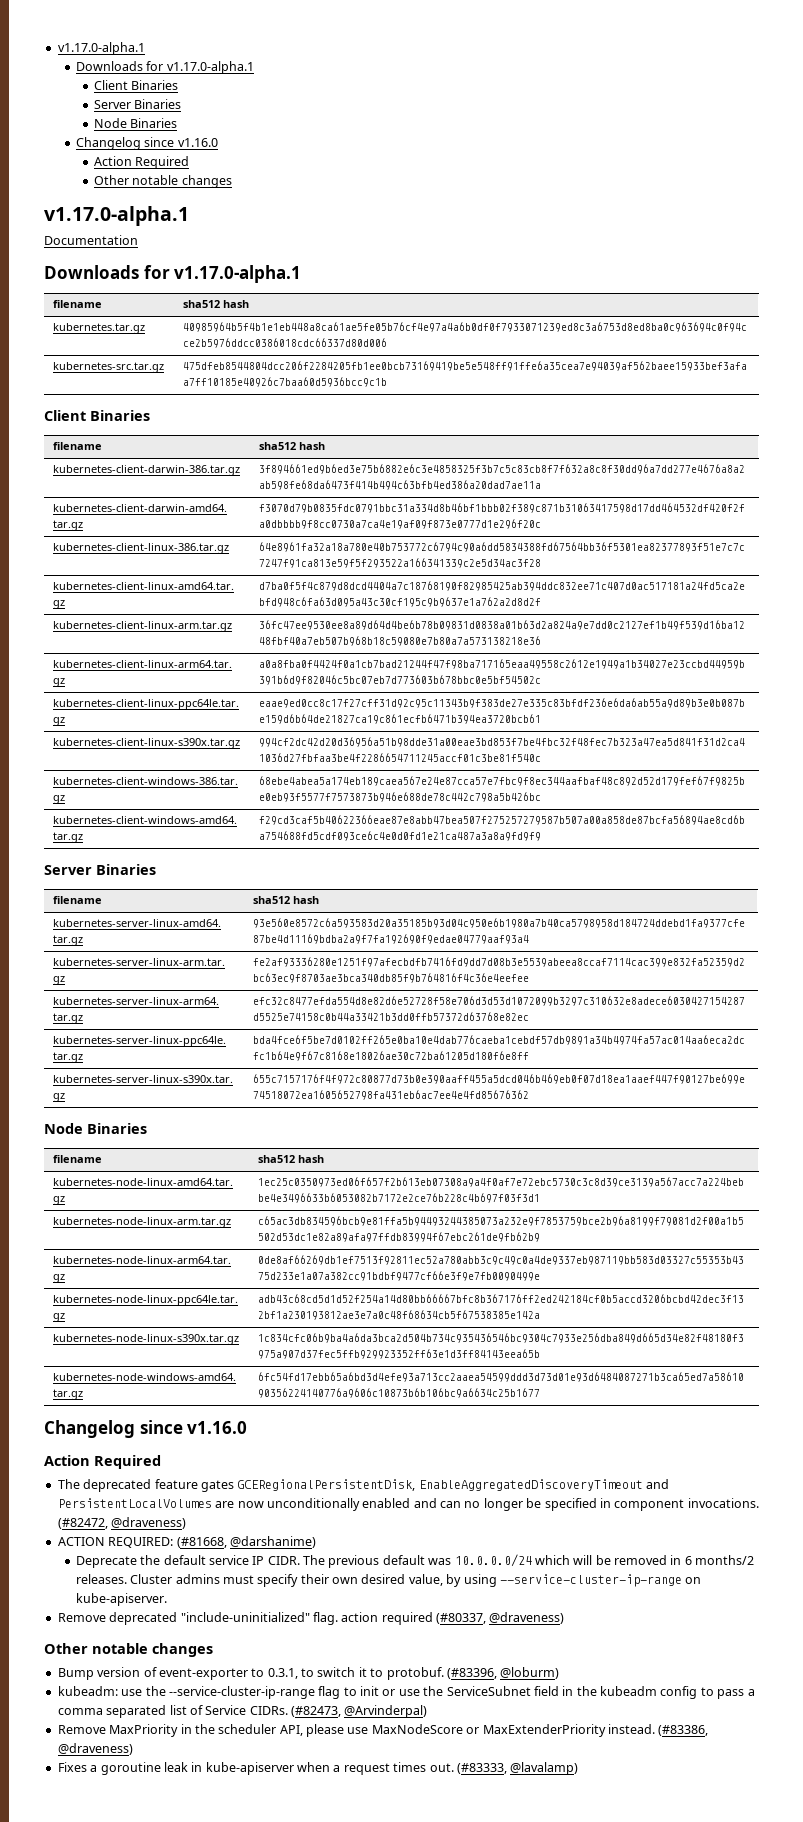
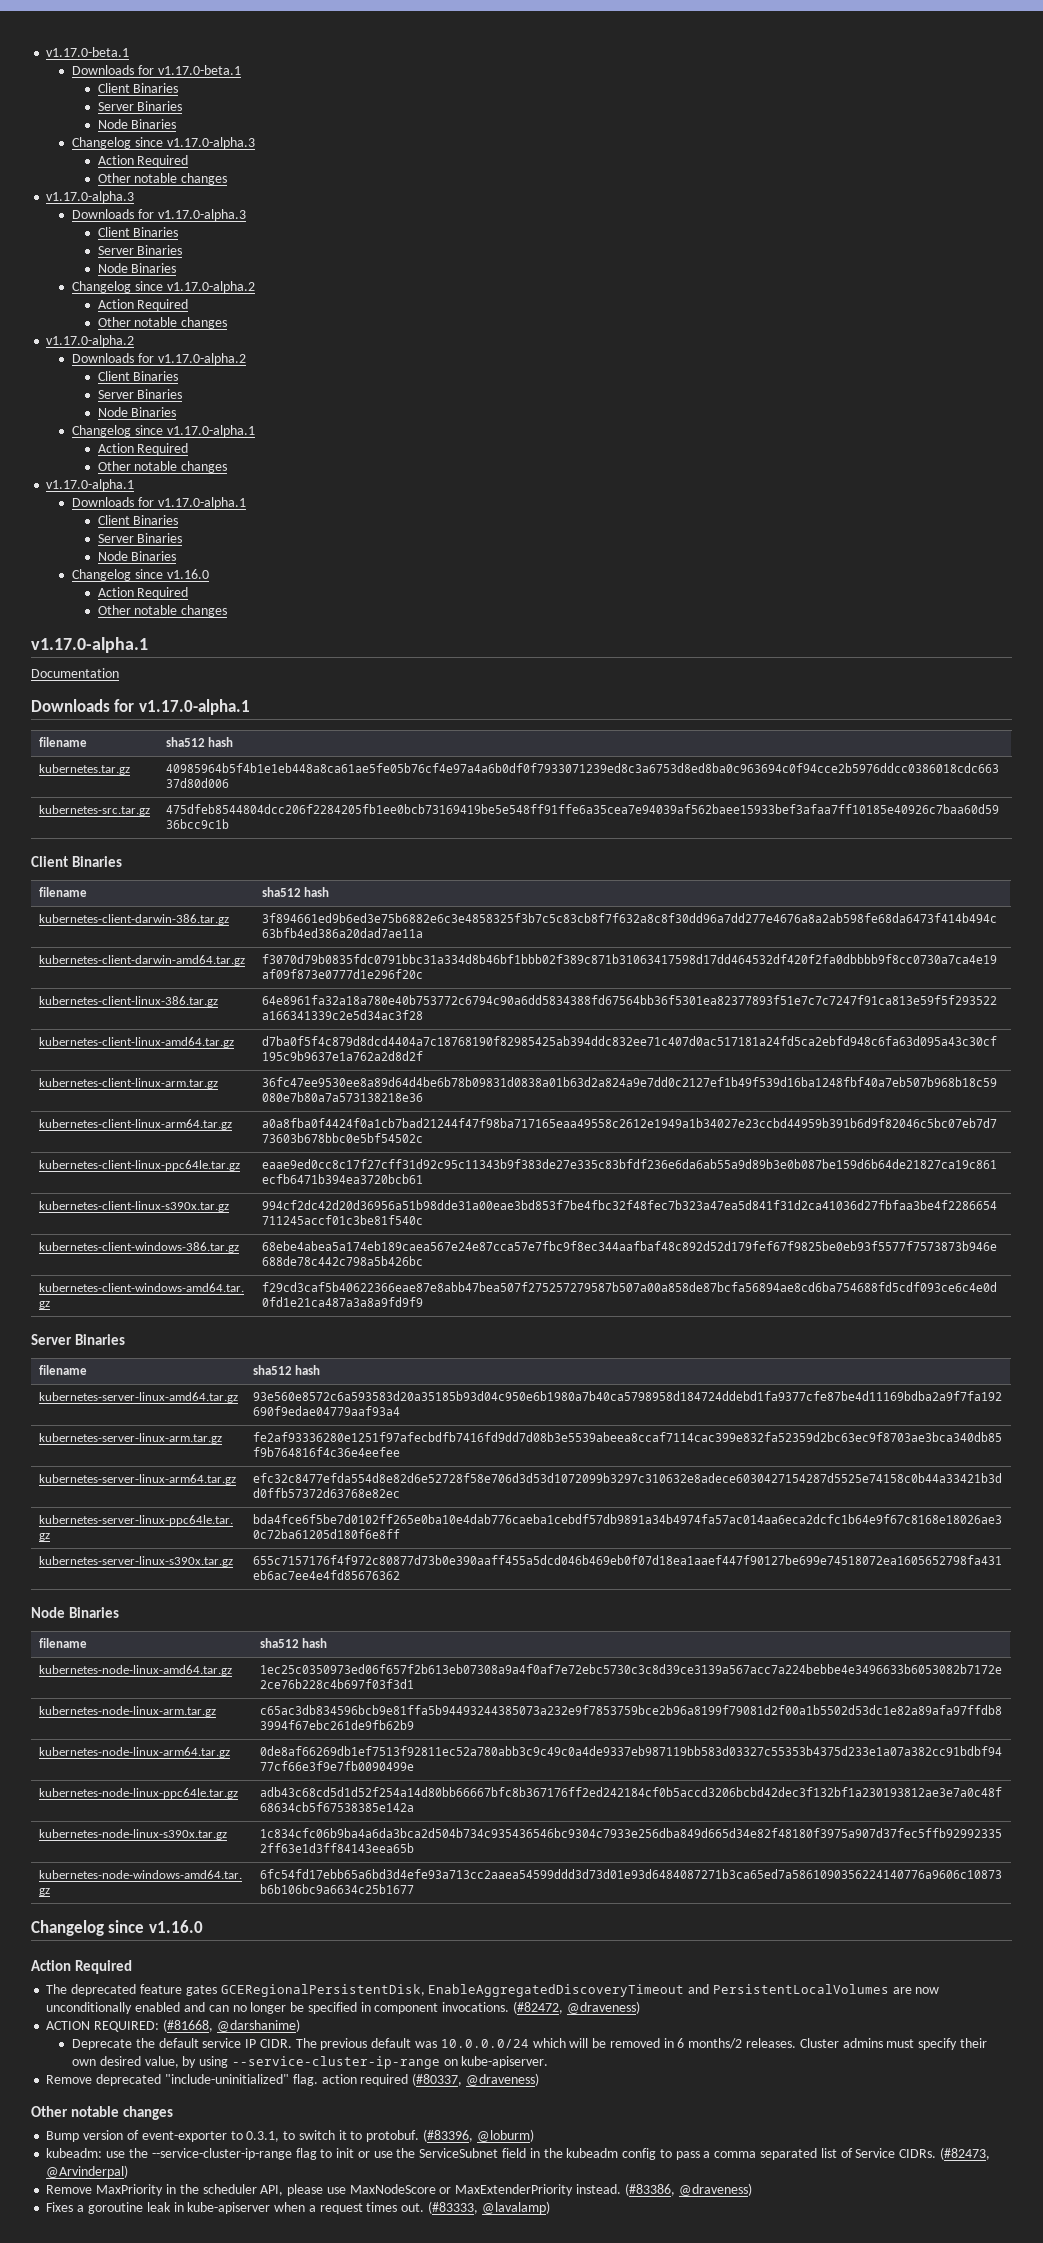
(57, 48) none -> [46,47,130,57] [71,65,241,75] [97,83,179,93] [97,101,183,111] [97,119,177,129] [71,137,255,149] [97,155,189,167] [97,173,228,185] [46,191,135,203] [71,209,246,221] [97,227,179,237] [97,245,183,255] [97,263,177,273] [71,281,255,293] [97,299,189,311] [97,317,228,329] [46,335,135,347] [71,353,246,365] [97,371,179,381] [97,389,183,399] [97,407,177,417] [71,425,255,437] [97,443,189,455] [97,461,228,473] v1.17.0-beta.1 // Downloads for v1.17.0-beta.1 // Client Binaries // Server Binaries // Node Binaries // Changelog since v1.17.0-alpha.3 // Action Required // Other notable changes // v1.17.0-alpha.3 // Downloads for v1.17.0-alpha.3 // Client Binaries // Server Binaries // Node Binaries // Changelog since v1.17.0-alpha.2 // Action Required // Other notable changes // v1.17.0-alpha.2 // Downloads for v1.17.0-alpha.2 // Client Binaries // Server Binaries // Node Binaries // Changelog since v1.17.0-alpha.1 // Action Required // Other notable changes //

